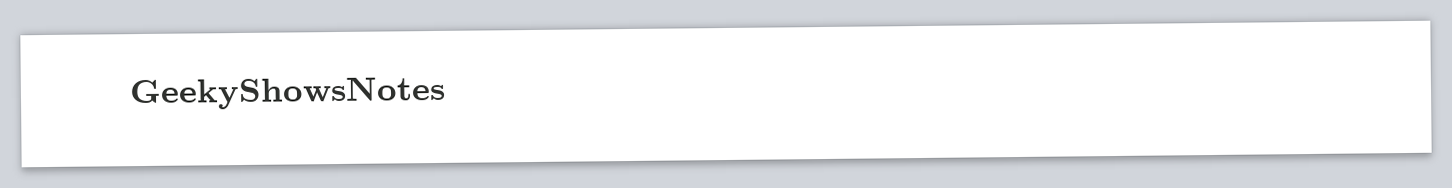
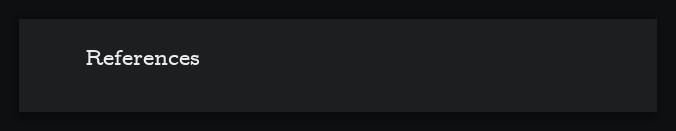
[129,76,446,111] GeekyShowsNotes -> [85,50,200,65] References

